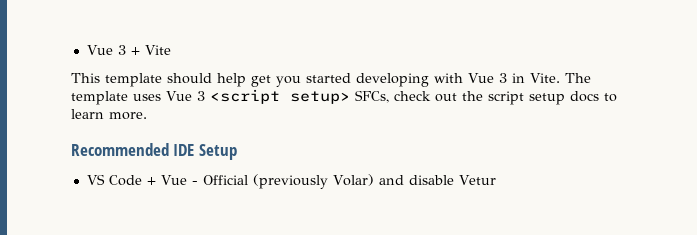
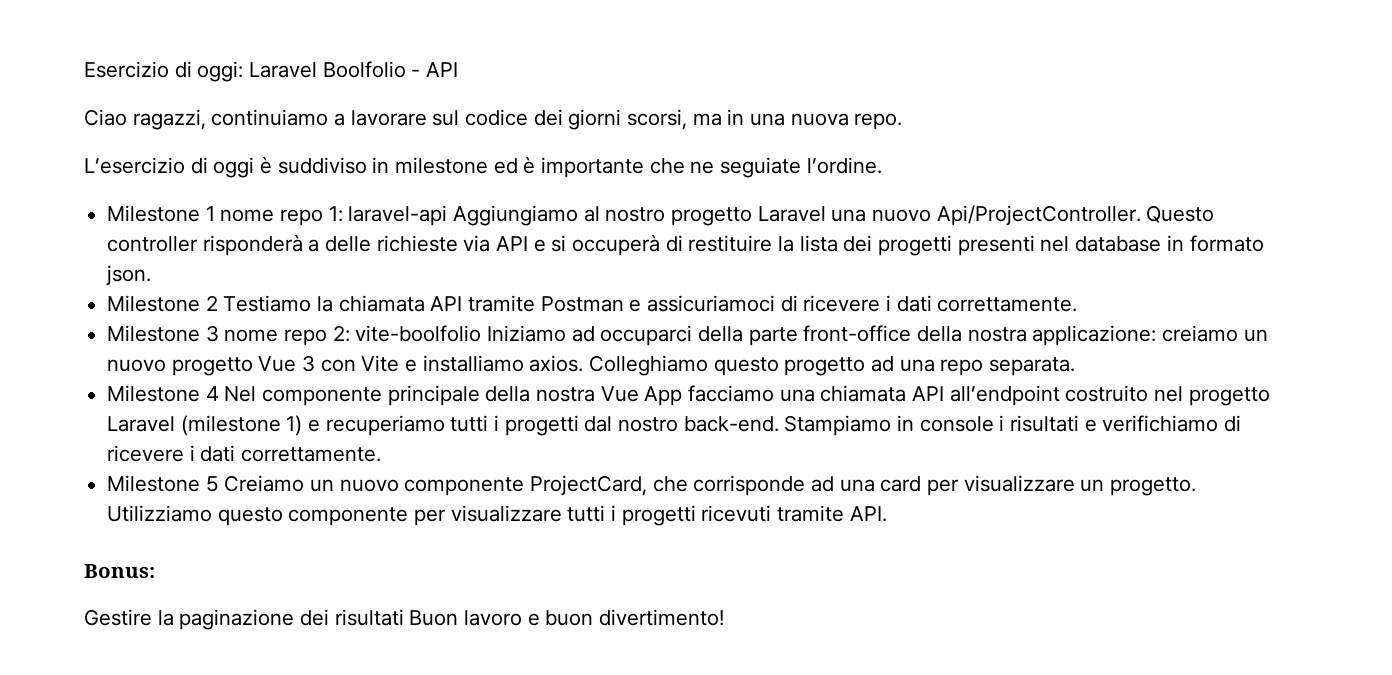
[86,45,140,55] Vue 3 + -> [84,61,459,82] [84,109,903,130] [84,156,882,178] [107,205,1215,226] [107,234,1264,256] [106,265,152,286] [107,295,1078,312] [107,325,1268,346] [107,355,356,376] Esercizio di oggi: Laravel Boolfolio - API // Ciao ragazzi, continuiamo a lavorare sul codice dei giorni scorsi, ma in una nuova repo. // L’esercizio di oggi è suddiviso in milestone ed è importante che ne seguiate l’ordine. // Milestone 1 nome repo 1: laravel-api Aggiungiamo al nostro progetto Laravel una nuovo Api/ProjectController. Questo controller risponderà a delle richieste via API e si occuperà di restituire la lista dei progetti presenti nel database in formato json. // Milestone 2 Testiamo la chiamata API tramite Postman e assicuriamoci di ricevere i dati correttamente. // Milestone 3 nome repo 2: vite-boolfolio Iniziamo ad occuparci della parte front-office della nostra applicazione: creiamo un nuovo progetto Vue 3 con
[71,73,591,87] [71,89,617,105] [71,109,147,120] [71,143,237,160] [86,174,496,189] // This template should help get you started developing with Vue 3 in Vite. The template uses Vue 3 <script setup> SFCs, check out the script setup docs to learn more. // Recommended IDE Setup // VS Code + Vue - Official (previously Volar) and disable Vetur -> [405,355,1076,376] [107,385,1270,406] [107,415,1242,436] [107,445,382,462] [107,475,1197,496] [107,505,887,526] [84,564,155,578] [84,609,725,630] e installiamo axios. Colleghiamo questo progetto ad una repo separata. // Milestone 4 Nel componente principale della nostra Vue App facciamo una chiamata API all’endpoint costruito nel progetto Laravel (milestone 1) e recuperiamo tutti i progetti dal nostro back-end. Stampiamo in console i risultati e verifichiamo di ricevere i dati correttamente. // Milestone 5 Creiamo un nuovo componente ProjectCard, che corrisponde ad una card per visualizzare un progetto. Utilizziamo questo componente per visualizzare tutti i progetti ricevuti tramite API. // Bonus: // Gestire la paginazione dei risultati Buon lavoro e buon divertimento!

